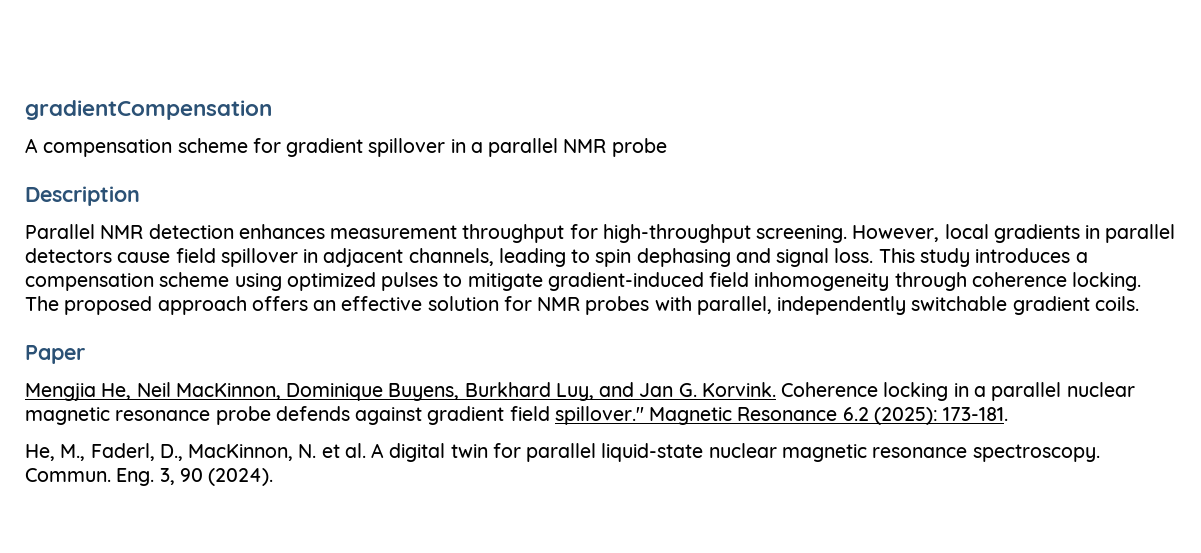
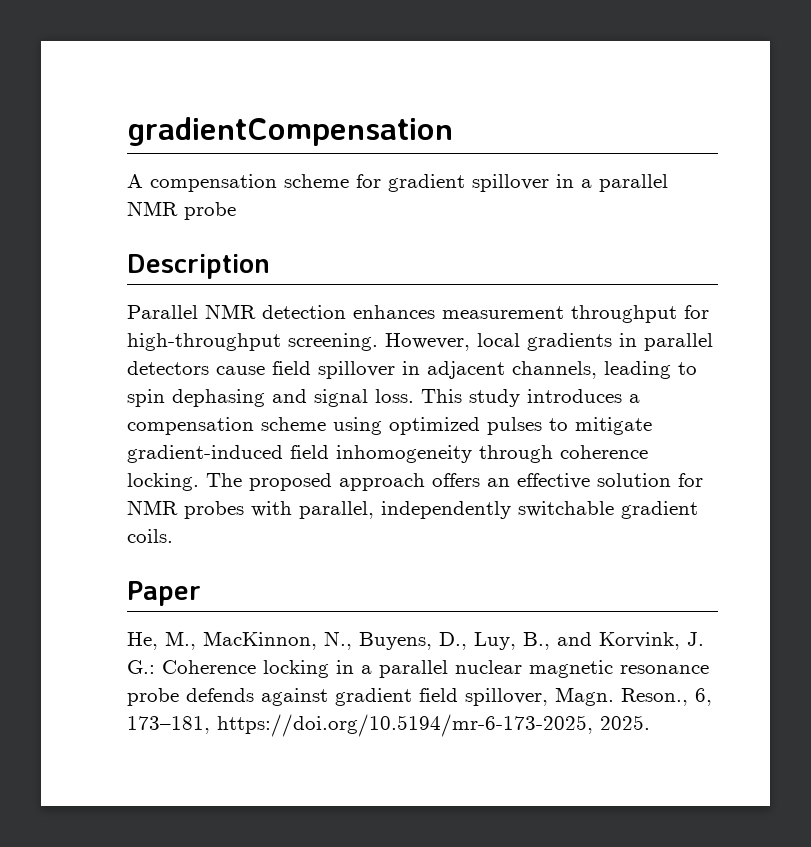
[25,382,776,401] Mengjia He, Neil MacKinnon, Dominique Buyens, Burkhard Luy, and Jan G. Korvink. -> [127,631,704,650] [127,660,155,674] He, M., MacKinnon, N., Buyens, D., Luy, B., and Korvink, J. G.:
[554,406,1009,425] [25,443,1100,462] [25,468,274,486] spillover." Magnetic Resonance 6.2 (2025): 173-181. // He, M., Faderl, D., MacKinnon, N. et al. A digital twin for parallel liquid-state nuclear magnetic resonance spectroscopy. Commun. Eng. 3, 90 (2024). -> [465,687,712,706] [127,714,650,737] spillover, Magn. Reson., 6, 173–181, https://doi.org/10.5194/mr-6-173-2025, 2025.

